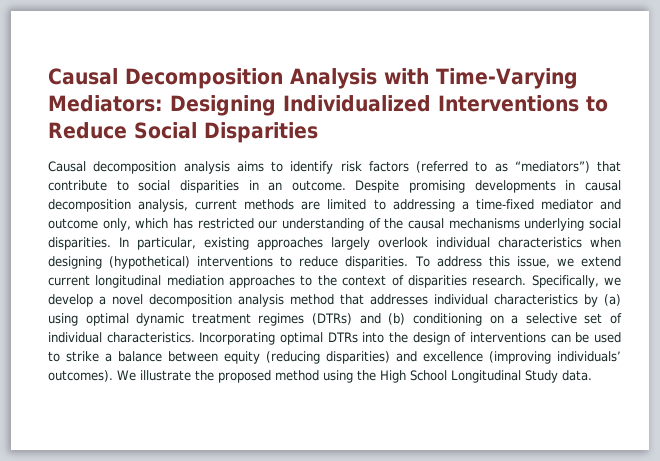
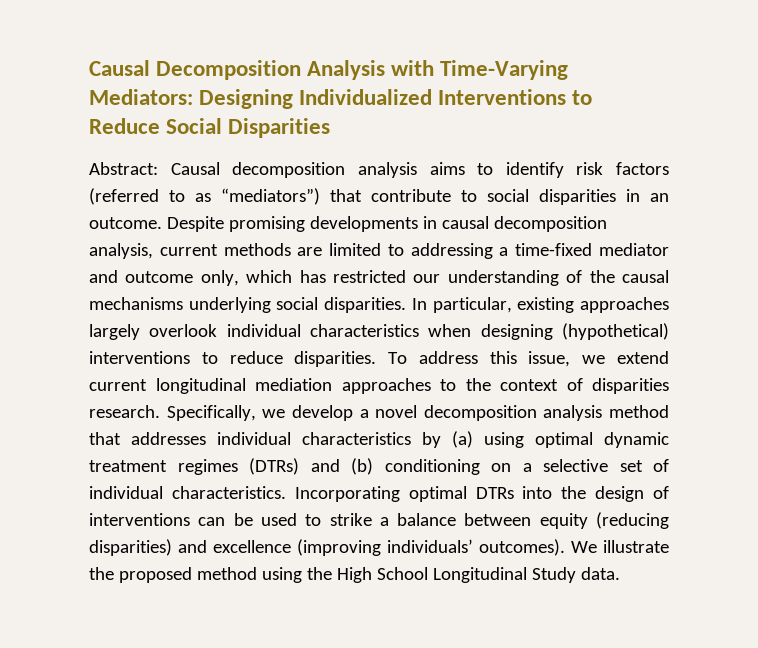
(318, 132) none -> [89,162,158,175] Abstract:

